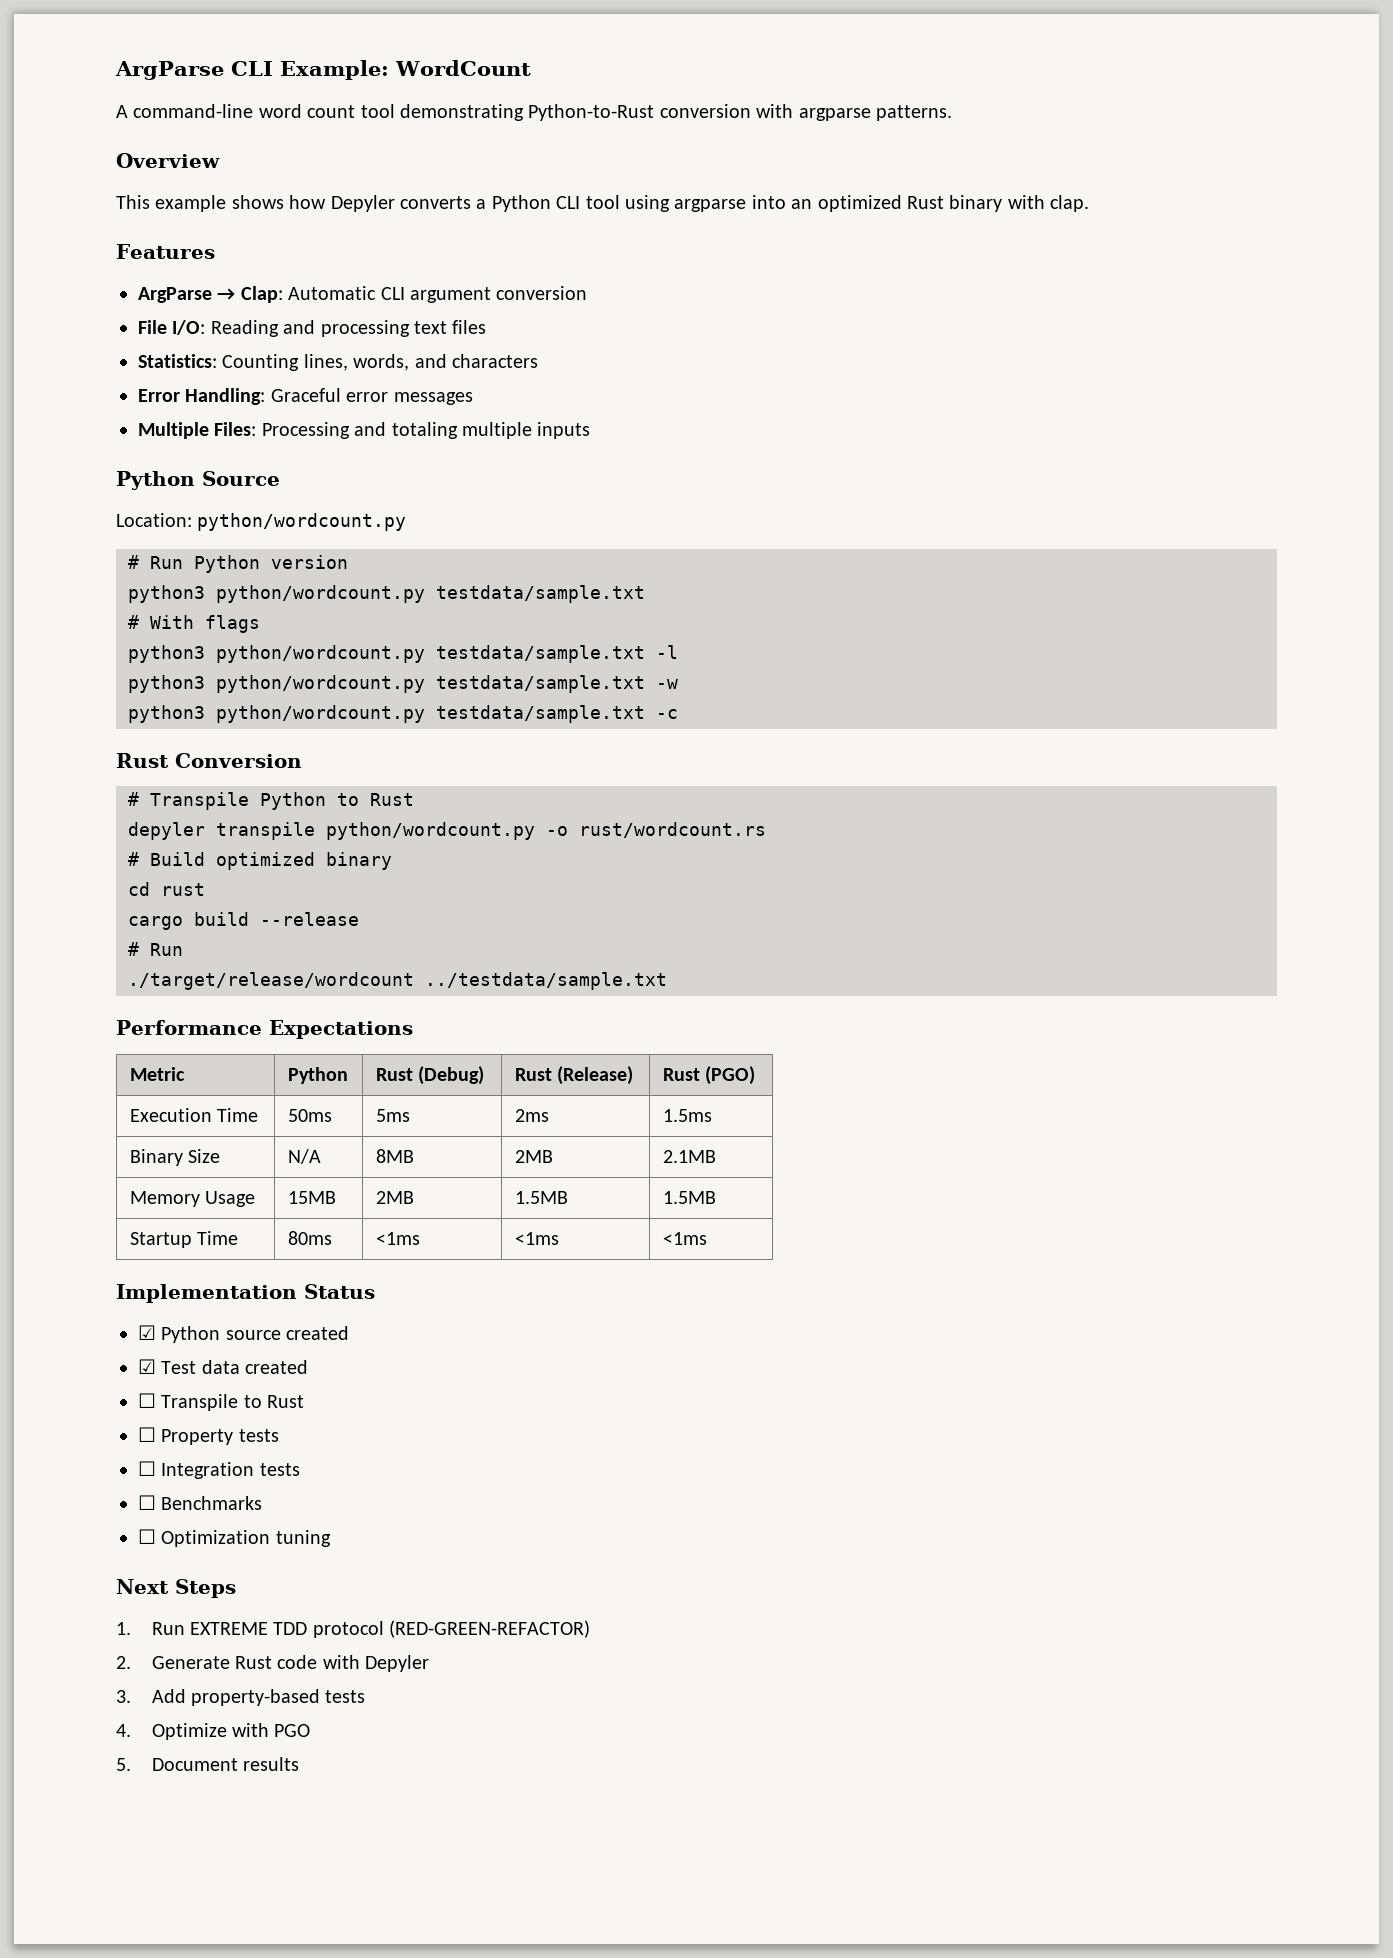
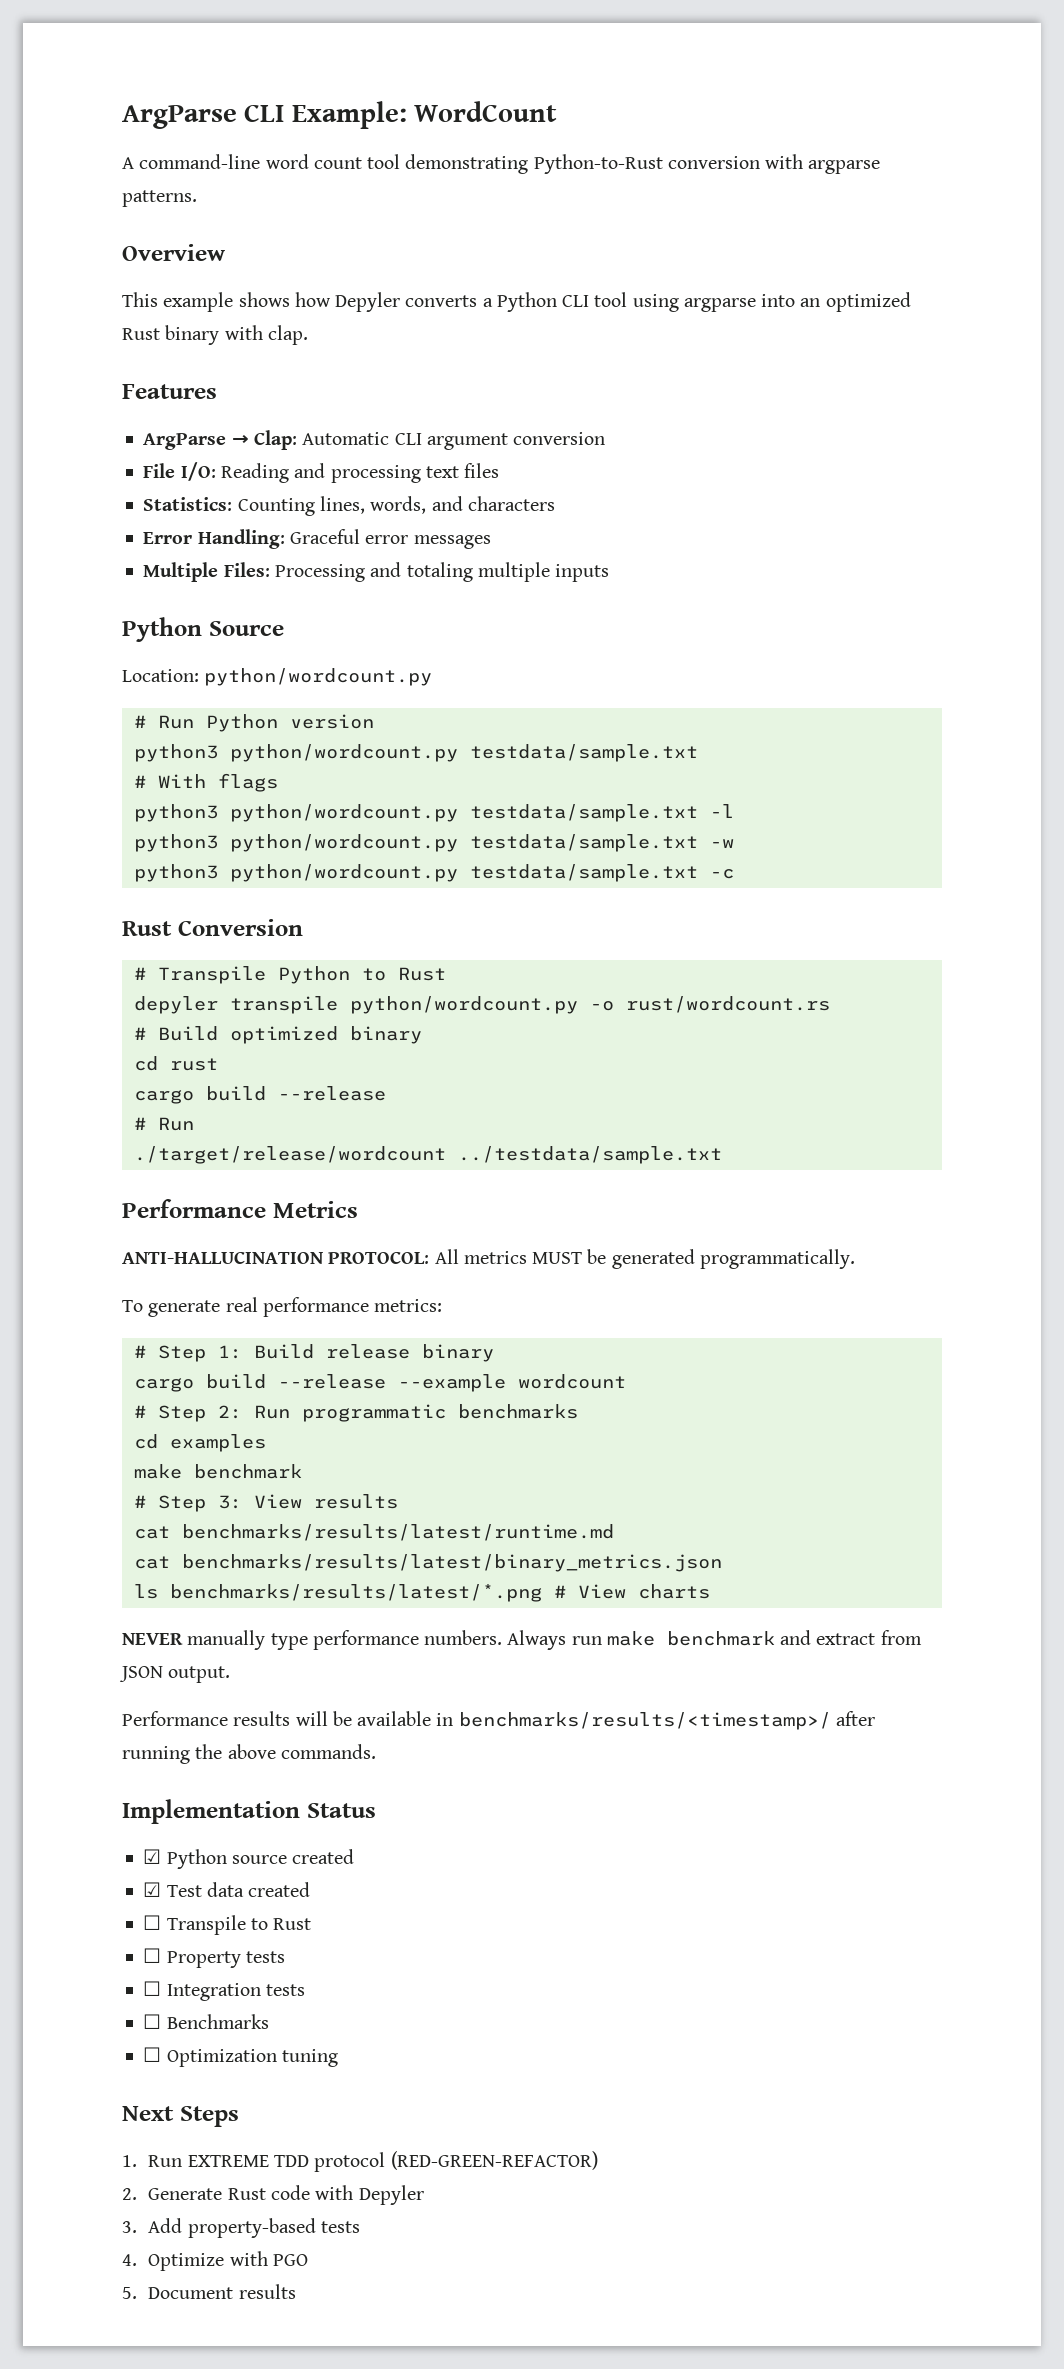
[269,1020,413,1039] [129,1067,185,1081] [287,1067,348,1084] [375,1066,485,1085] [514,1066,634,1085] [662,1066,756,1085] [129,1108,259,1122] [287,1109,332,1122] [375,1109,410,1122] [514,1109,549,1122] [662,1109,712,1122] [129,1149,221,1166] [287,1149,321,1164] [375,1149,414,1163] [514,1150,553,1163] [662,1150,716,1163] [129,1191,256,1207] [287,1191,336,1204] [375,1191,414,1204] [514,1191,568,1204] [662,1191,716,1204] [129,1231,239,1248] [287,1231,332,1245] [375,1232,420,1245] [514,1232,559,1245] [662,1232,707,1245] Expectations // Metric | Python | Rust (Debug) | Rust (Release) | Rust (PGO) // Execution Time | 50ms | 5ms | 2ms | 1.5ms // Binary Size | N/A | 8MB | 2MB | 2.1MB // Memory Usage | 15MB | 2MB | 1.5MB | 1.5MB // Startup Time | 80ms | <1ms | <1ms | <1ms -> [272,1201,358,1218] [122,1249,855,1269] [122,1297,443,1317] [133,1344,494,1362] [133,1374,626,1392] [133,1404,578,1422] [133,1434,266,1452] [133,1464,302,1479] [133,1494,398,1512] [133,1524,614,1541] [133,1554,722,1572] [133,1584,710,1602] [122,1630,922,1650] [119,1666,231,1683] [122,1711,875,1730] [122,1744,376,1764] Metrics // ANTI-HALLUCINATION PROTOCOL: All metrics MUST be generated programmatically. // To generate real performance metrics: // # Step 1: Build release binary // cargo build --release --example wordcount // # Step 2: Run programmatic benchmarks // cd examples // make benchmark // # Step 3: View results // cat benchmarks/results/latest/runtime.md // cat benchmarks/results/latest/binary_metrics.json // ls benchmarks/results/latest/*.png # View charts // NEVER manually type performance numbers. Always run make benchmark and extract from JSON output. // Performance results will be available in benchmarks/results/<timestamp>/ after running the above commands.

